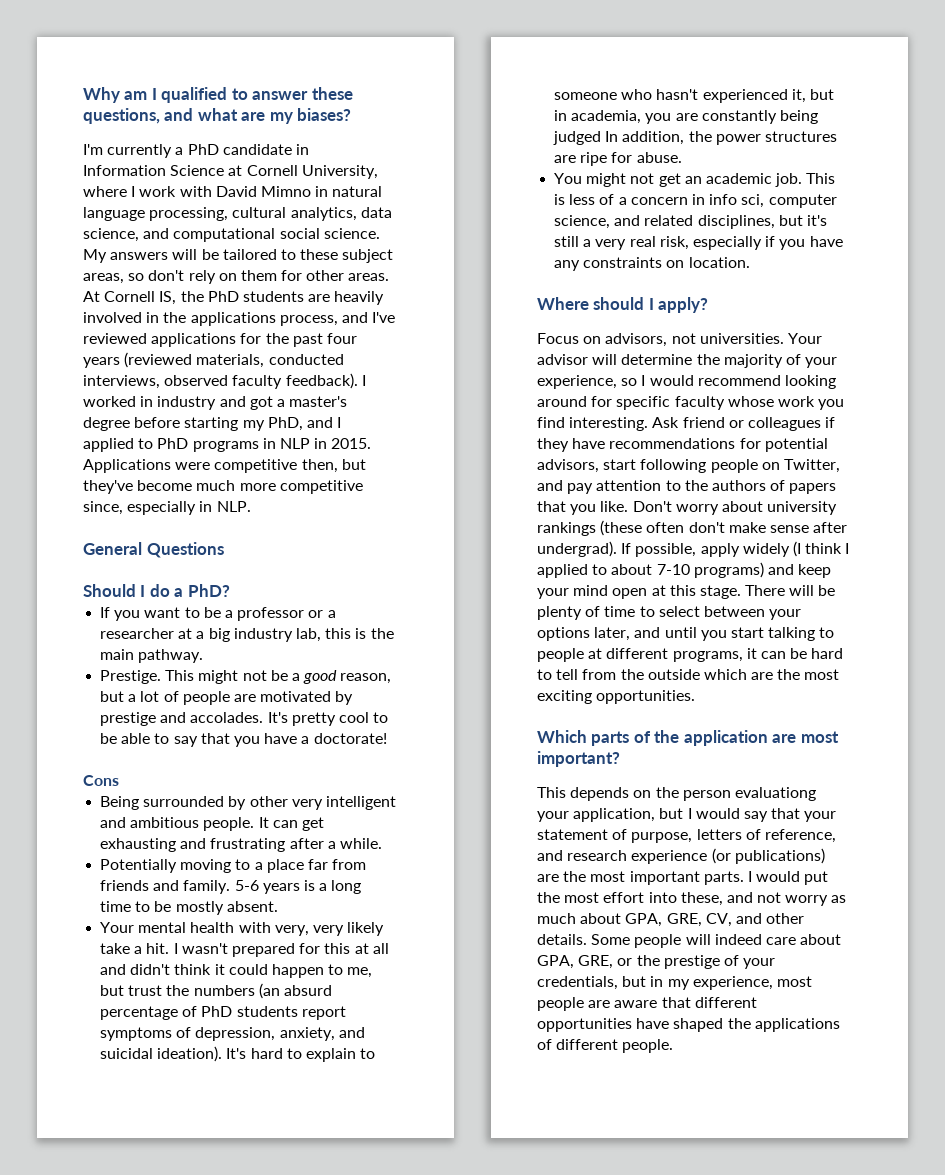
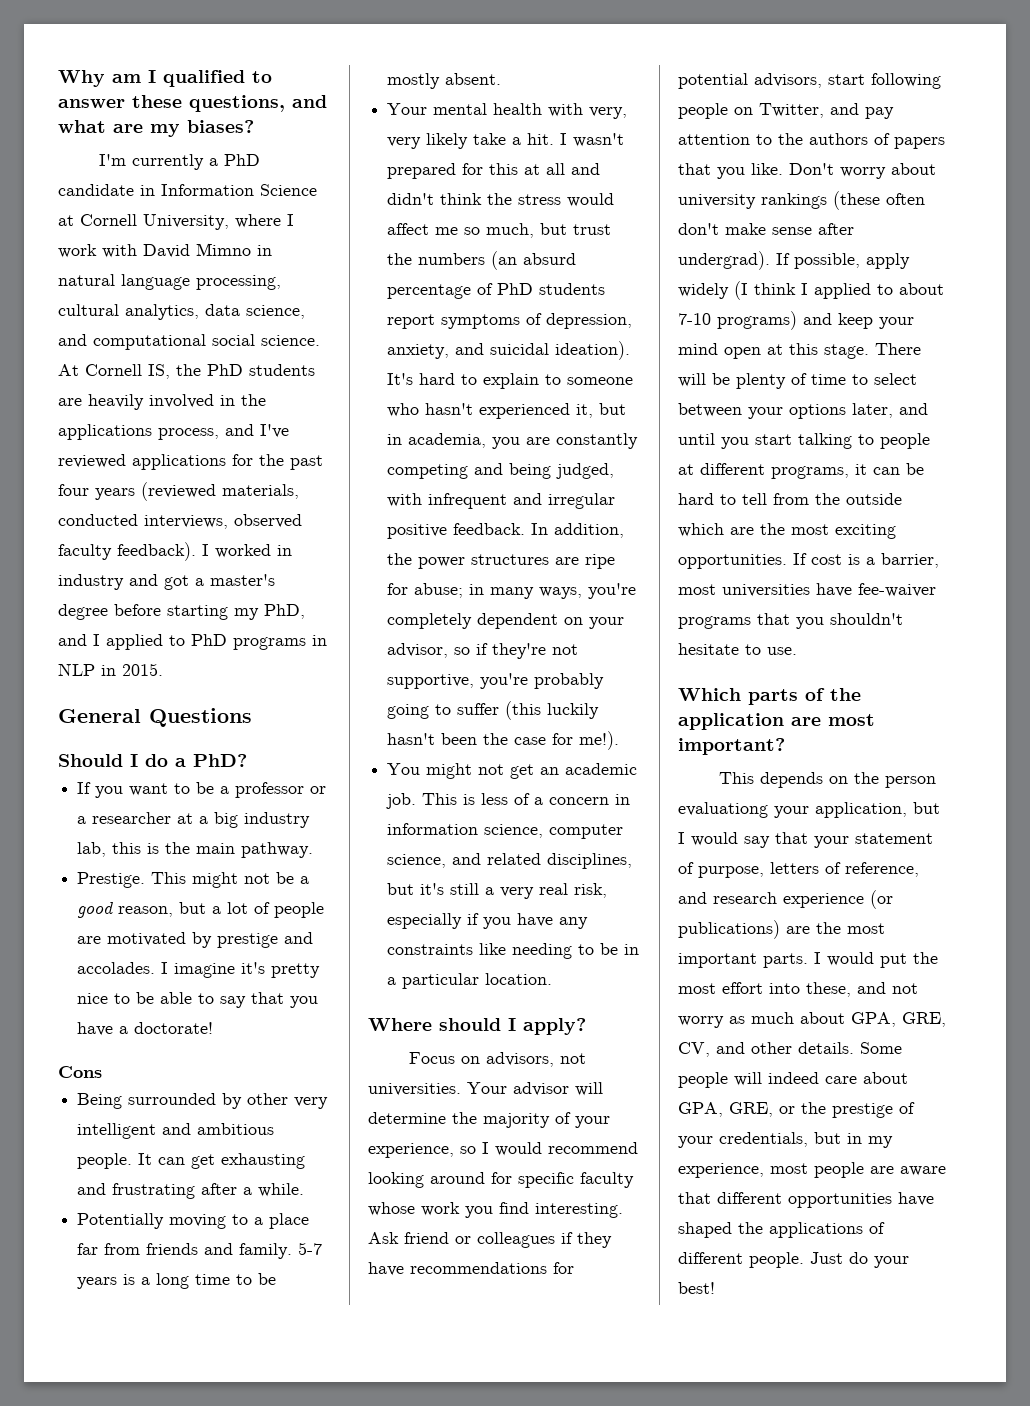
[83,249,394,263] [83,270,390,284] My answers will be tailored to these subject areas, so don't rely on them for other areas. -> (320, 340) none
[83,459,366,473] [83,480,363,494] [83,501,251,515] Applications were competitive then, but they've become much more competitive since, especially in NLP. -> (163, 669) none
[267,712,369,726] It's pretty cool -> [161,962,321,978] [77,993,109,1004] I imagine it's pretty nice
[234,880,259,891] 5-6 -> [298,1242,323,1255] 5-7
[214,964,373,978] it could happen to me, -> [487,193,615,207] [387,223,535,238] the stress would affect me so much,
[779,110,818,124] [553,131,602,145] being judged -> [387,463,615,479] [387,493,616,509] [387,523,526,539] competing and being judged, with infrequent and irregular positive feedback.
[636,152,682,163] abuse. -> [414,583,637,599] [387,613,625,629] [387,643,579,659] [387,673,605,689] [387,701,600,720] [387,731,620,750] abuse; in many ways, you're completely dependent on your advisor, so if they're not supportive, you're probably going to suffer (this luckily hasn't been the case for me!).
[709,194,765,208] info sci, -> [387,823,544,838] information science,
[666,260,685,268] on -> [479,943,640,959] [387,973,480,989] like needing to be in a particular
(696, 697) none -> [793,553,939,568] [678,583,936,597] [678,613,903,629] [678,643,797,655] If cost is a barrier, most universities have fee-waiver programs that you shouldn't hesitate to use.
(674, 1046) none -> [810,1252,909,1268] [678,1282,715,1294] Just do your best!

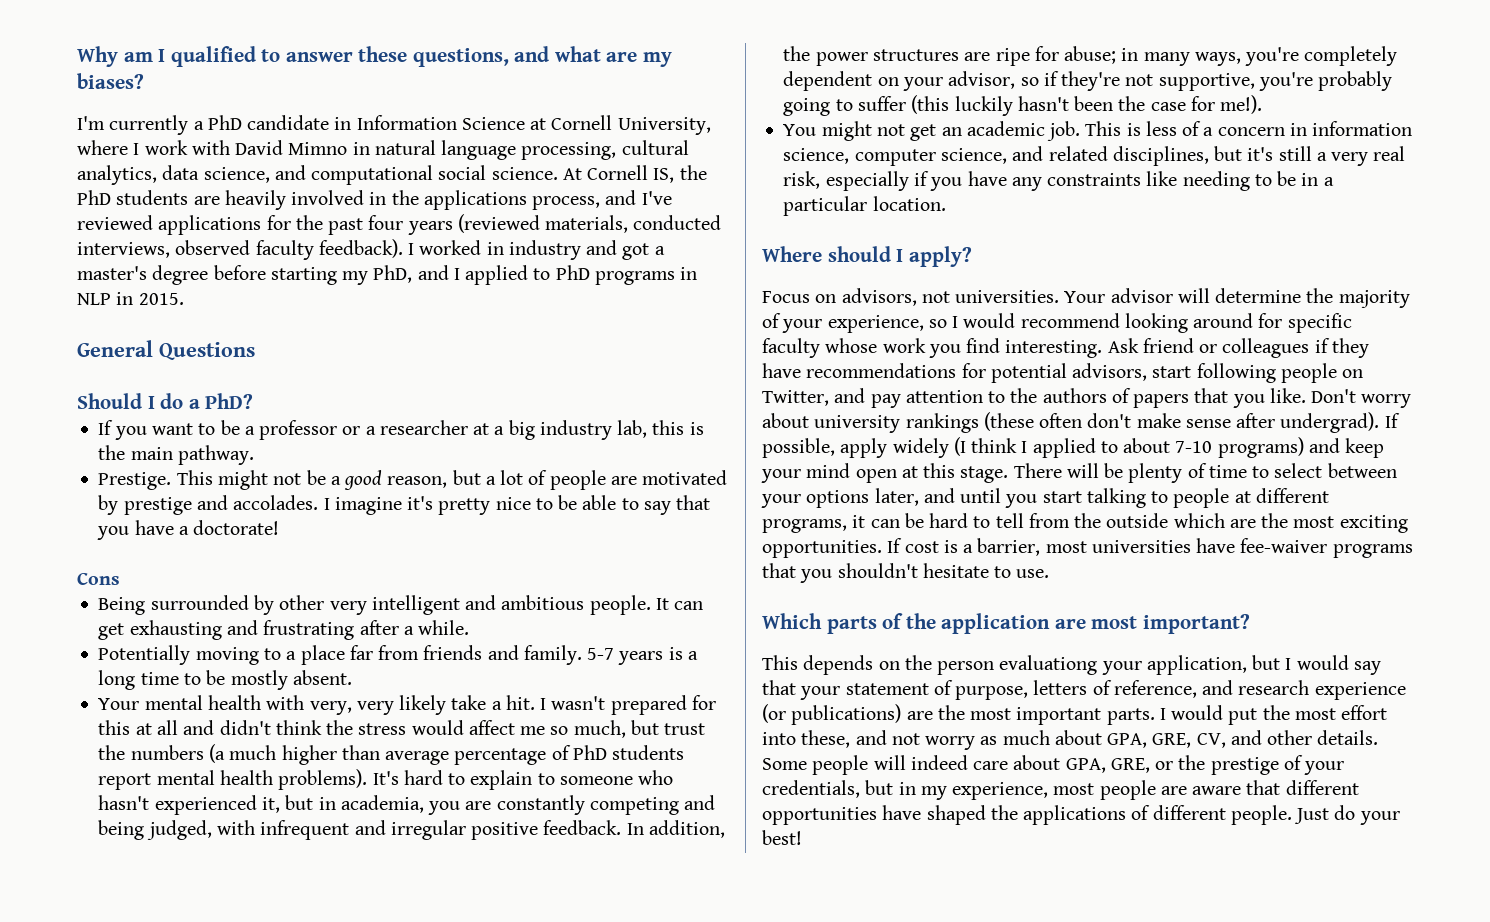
[491,251,577,270] (an absurd -> [208,744,450,765] (a much higher than average
[441,313,633,329] [387,341,631,360] symptoms of depression, anxiety, and suicidal ideation). -> [156,769,368,790] mental health problems).

